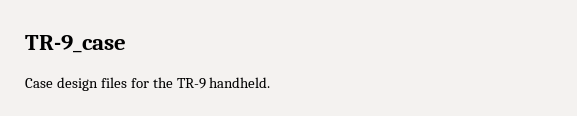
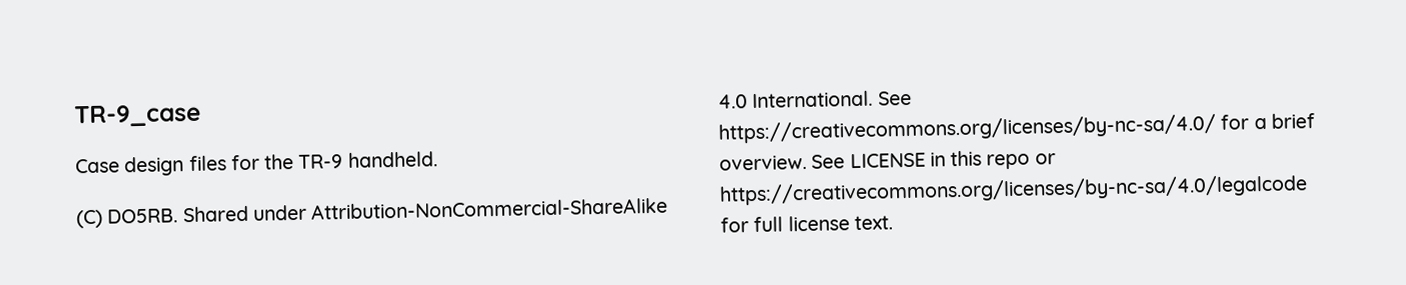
(271, 82) none -> [76,197,669,229] [718,90,912,109] [718,113,1315,144] [719,150,1056,171] [719,174,1308,206] [720,215,893,233] // (C) DO5RB. Shared under Attribution-NonCommercial-ShareAlike 4.0 International. See https://creativecommons.org/licenses/by-nc-sa/4.0/ for a brief overview. See LICENSE in this repo or https://creativecommons.org/licenses/by-nc-sa/4.0/legalcode for full license text.

